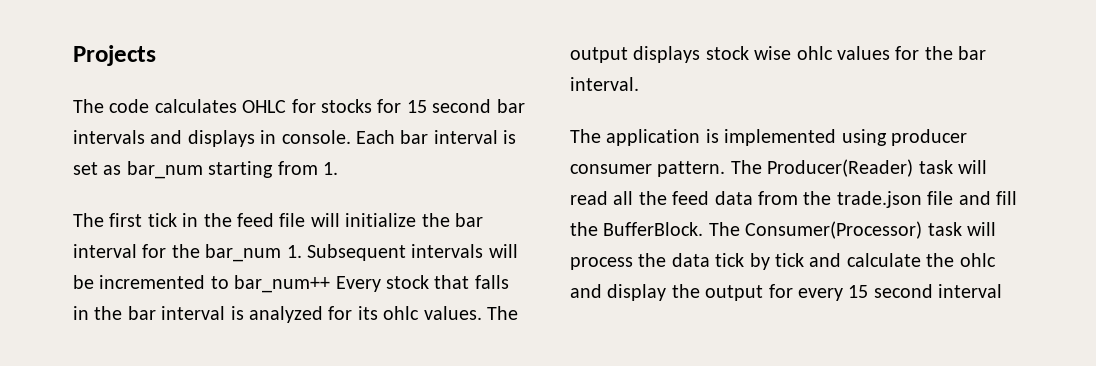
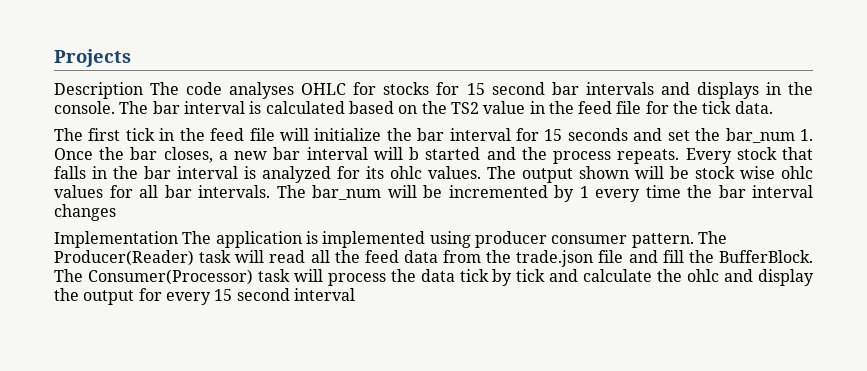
(156, 55) none -> [54,82,143,99] Description
[154,99,237,113] calculates -> [229,82,295,99] analyses
[281,130,517,144] [73,161,338,179] console. Each bar interval is set as bar_num starting from 1. -> [788,82,814,95] [54,101,773,114] the console. The bar interval is calculated based on the TS2 value in the feed file for the tick data.
[171,244,518,262] [73,275,331,293] the bar_num 1. Subsequent intervals will be incremented to bar_num++ -> [544,128,814,143] [54,147,680,164] 15 seconds and set the bar_num 1. Once the bar closes, a new bar interval will b started and the process repeats.
[633,46,701,63] displays -> [579,166,689,179] shown will be
[924,46,987,60] [570,77,639,91] the bar interval. // -> [139,185,813,202] [54,204,116,221] [54,231,178,248] all bar intervals. The bar_num will be incremented by 1 every time the bar interval changes // Implementation

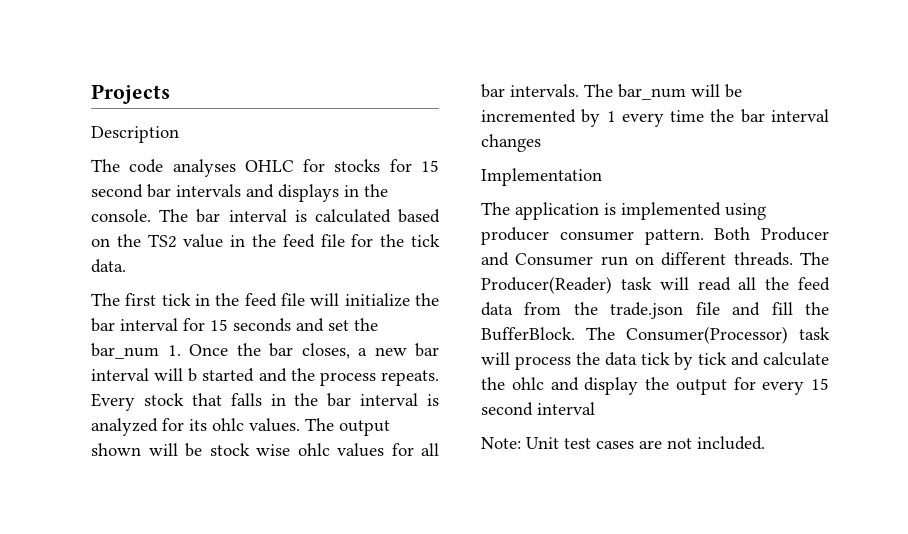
(143, 90) none -> (179, 134) //
(178, 239) none -> (602, 177) //
(694, 240) none -> [714,227,829,241] [481,252,793,266] Both Producer and Consumer run on different threads.
(355, 294) none -> [481,436,765,450] // Note: Unit test cases are not included.

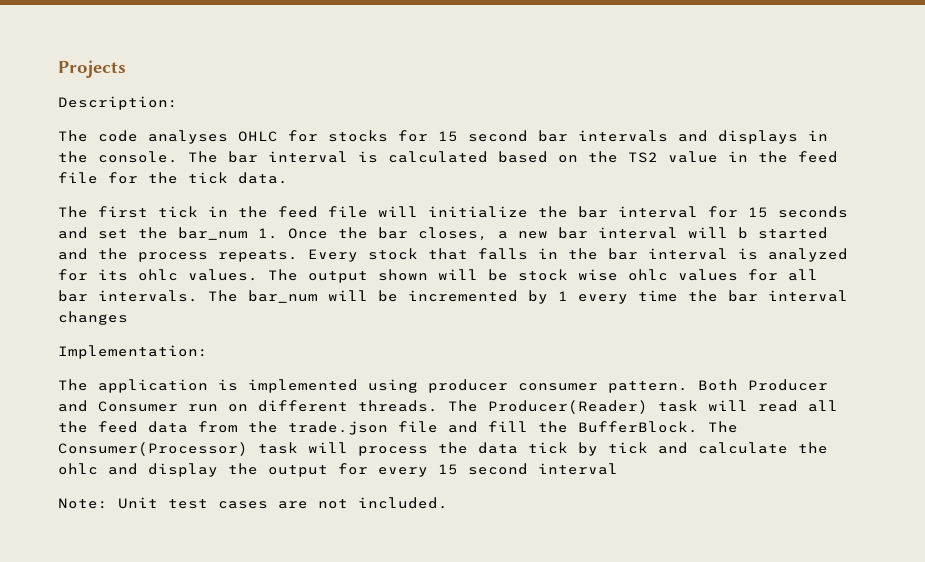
[91,126,179,143] Description -> [58,96,178,110] Description:
[481,168,602,186] Implementation -> [58,345,208,359] Implementation:

